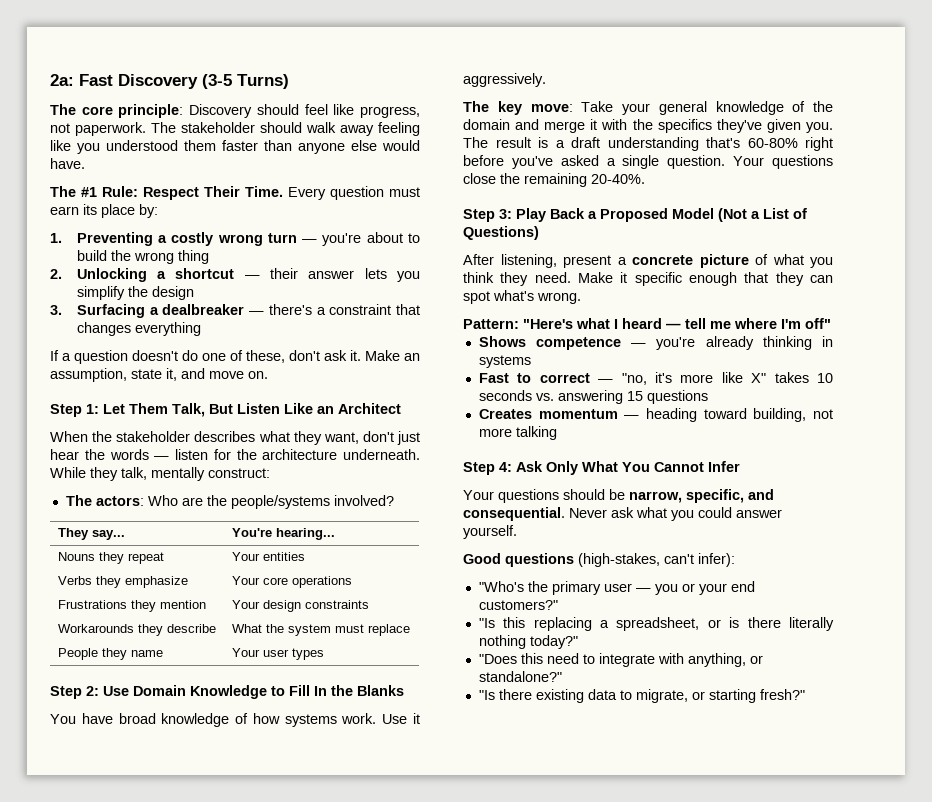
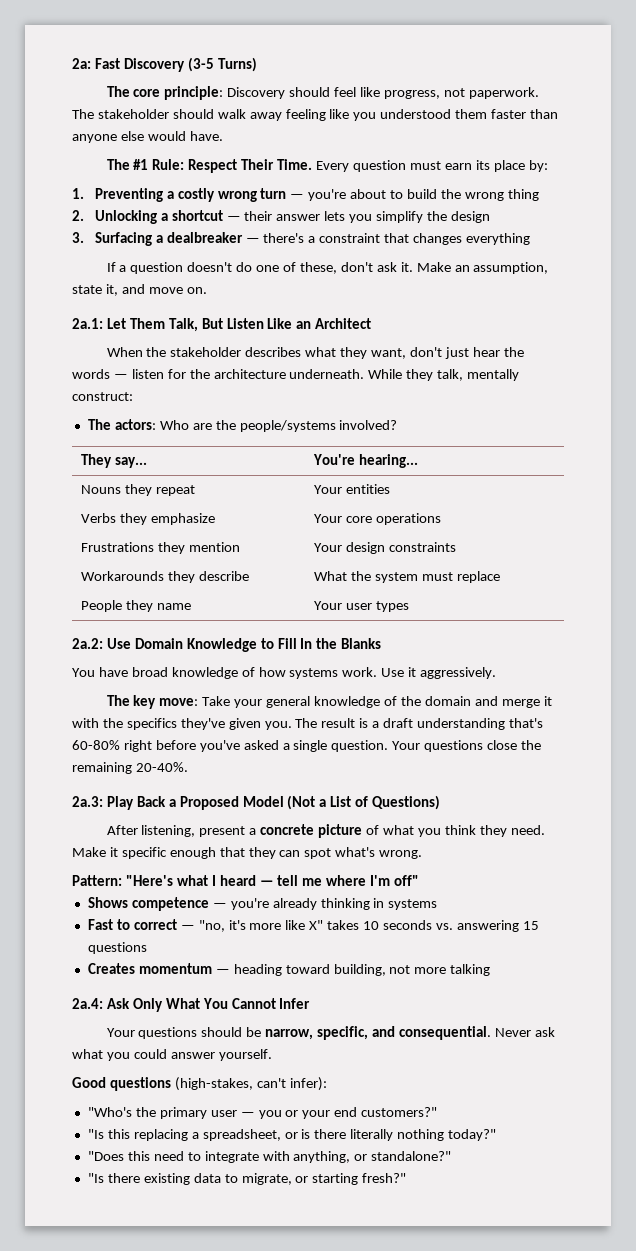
[50,404,99,417] Step 1: -> [72,318,103,329] 2a.1:
[50,686,99,699] Step 2: -> [72,638,103,649] 2a.2:
[463,209,512,222] Step 3: -> [72,796,103,807] 2a.3:
[463,462,512,475] Step 4: -> [72,998,103,1009] 2a.4:

